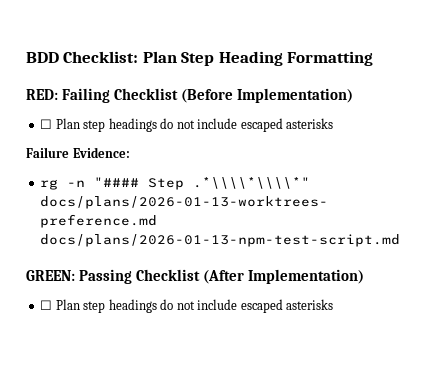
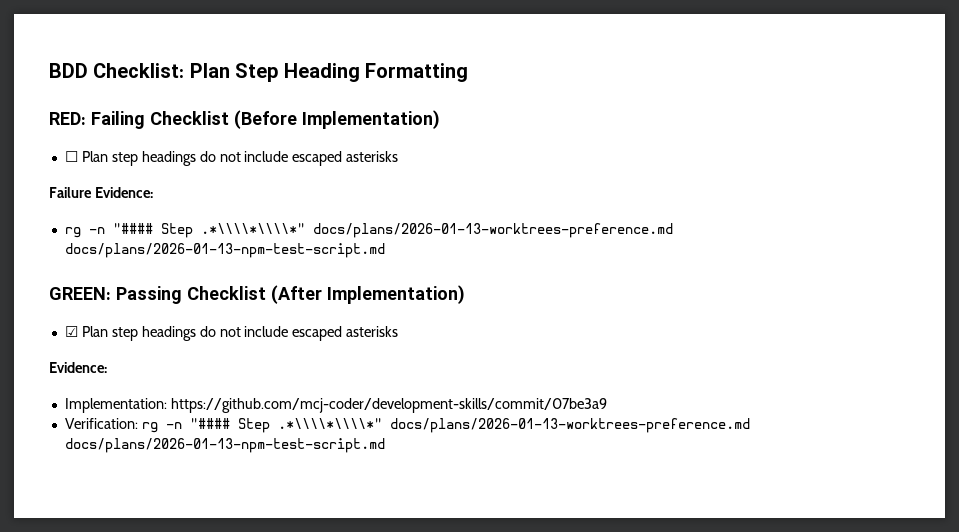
[40,299,334,313] ☐ Plan step headings do not include escaped asterisks -> [64,326,399,341] [49,362,107,373] [64,398,607,413] [64,418,750,433] [64,438,385,453] ☑ Plan step headings do not include escaped asterisks // Evidence: // Implementation: https://github.com/mcj-coder/development-skills/commit/07be3a9 // Verification: rg -n "#### Step .*\\\\*\\\\*" docs/plans/2026-01-13-worktrees-preference.md docs/plans/2026-01-13-npm-test-script.md

